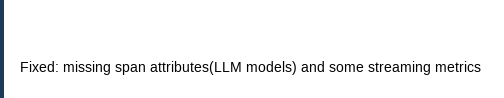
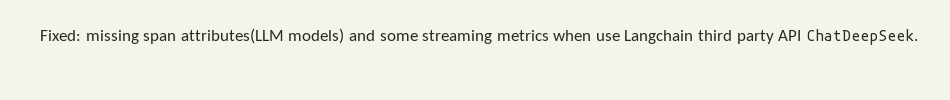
(481, 66) none -> [553,29,918,45] when use Langchain third party API ChatDeepSeek.

